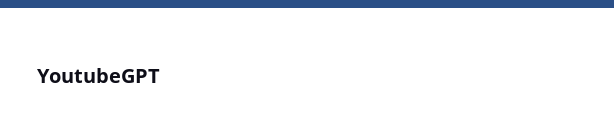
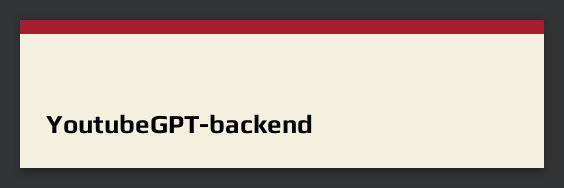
[37,68,160,83] YoutubeGPT -> [46,114,313,134] YoutubeGPT-backend

